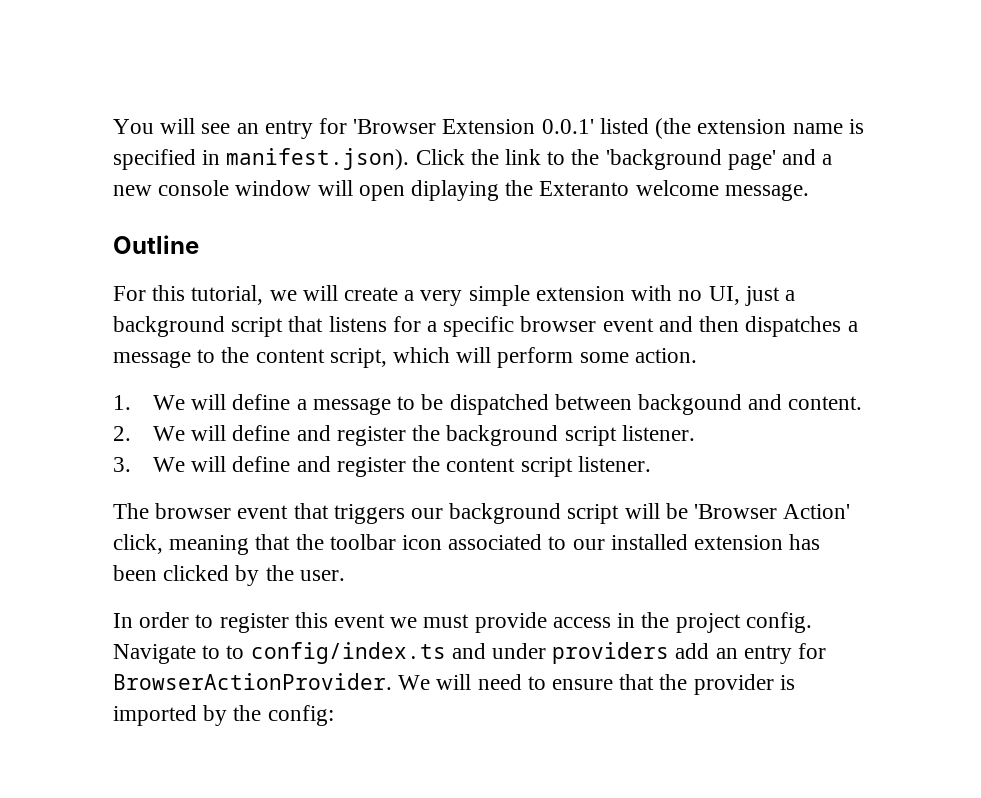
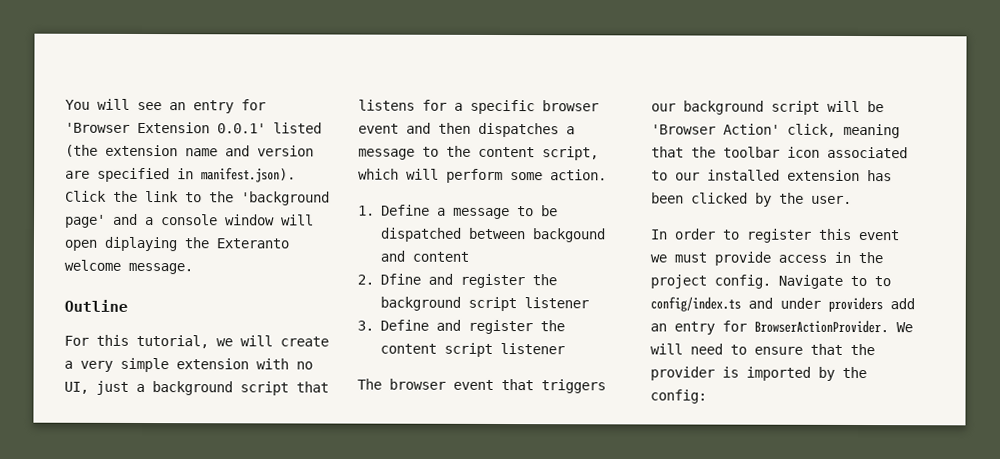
[848,119,864,134] is -> [225,145,314,157] [65,170,90,179] and version are
[113,185,152,196] new -> (154, 221) none
[153,394,291,410] We will define -> [380,204,430,216] Define
[788,396,863,410] content. -> [411,251,469,262] content
[153,425,291,441] We will define -> [379,273,421,285] Dfine
[621,425,695,441] listener. -> [523,297,589,309] listener
[153,456,291,472] We will define -> [379,319,429,331] Define
[577,456,651,472] listener. -> [499,342,565,355] listener

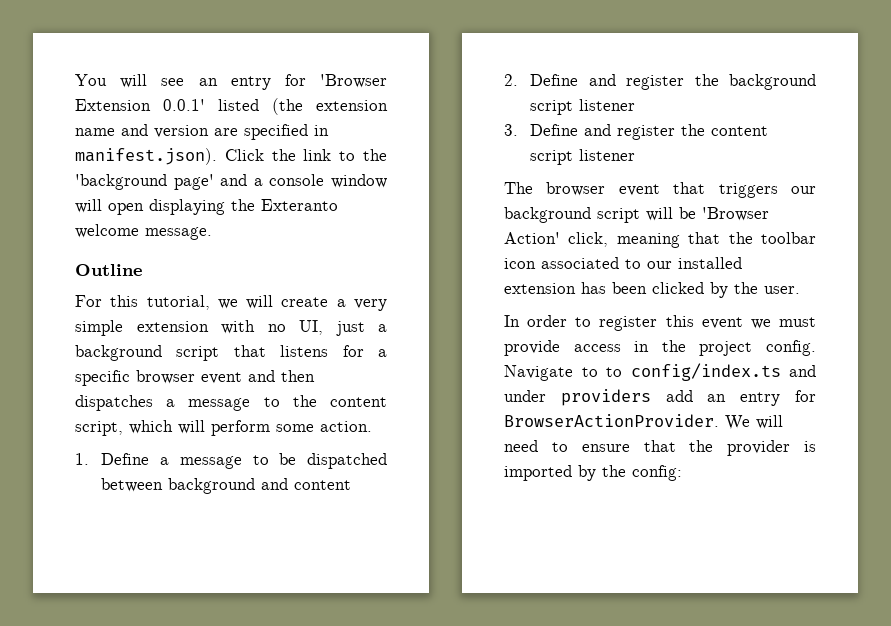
[104,236,177,252] diplaying -> [149,199,225,215] displaying
[531,228,606,243] backgound -> [168,478,256,494] background
[379,273,421,285] Dfine -> [530,74,579,86] Define

